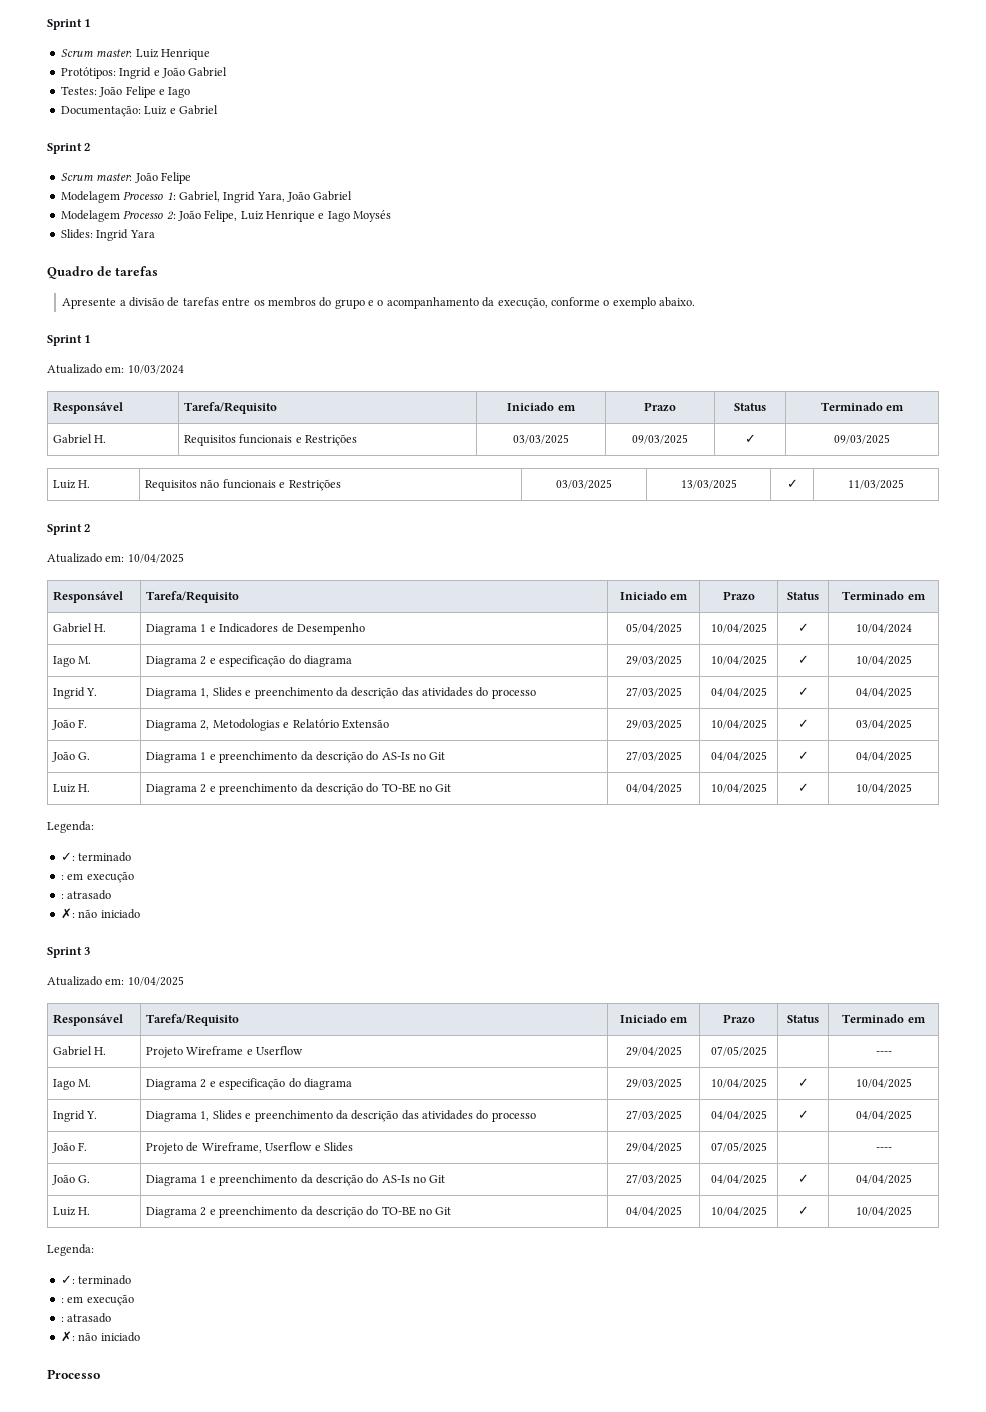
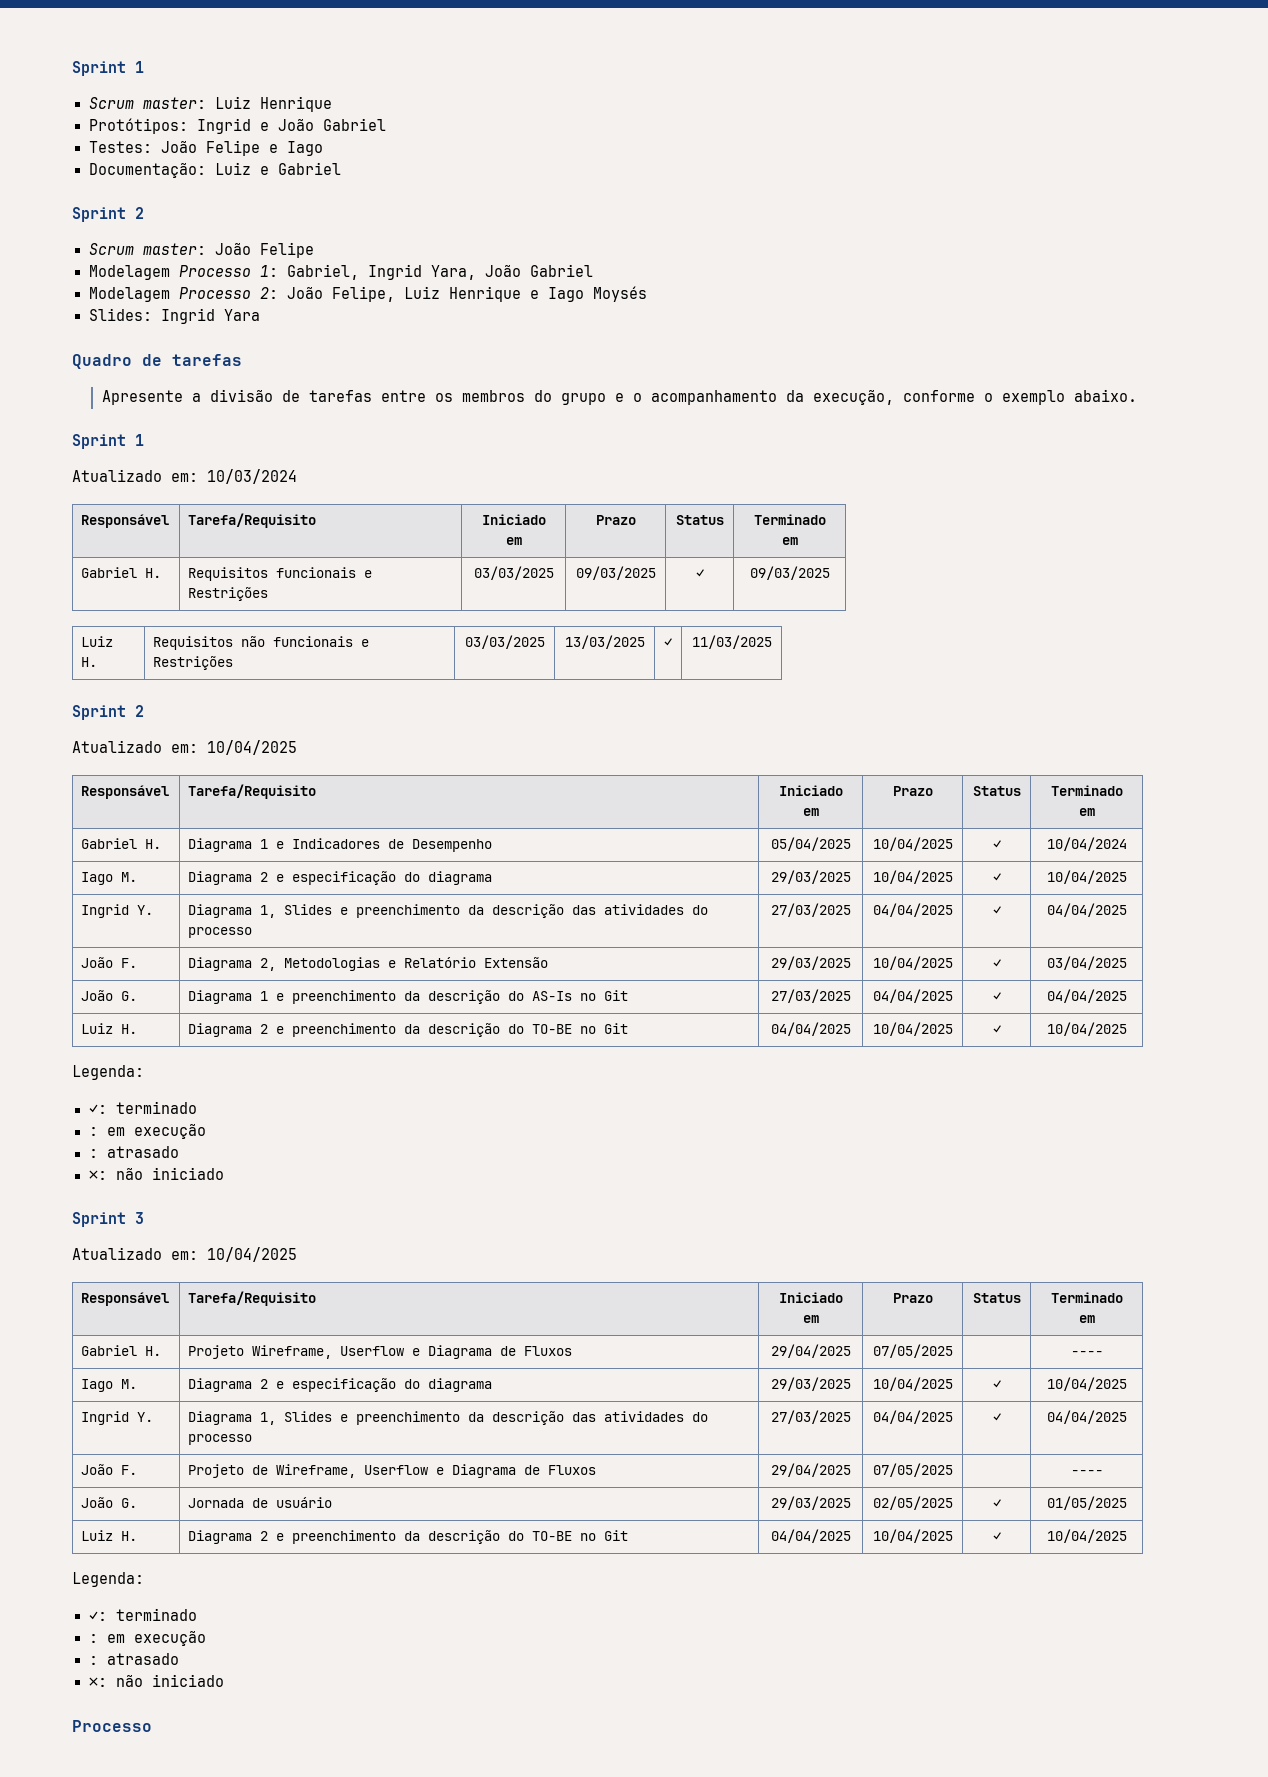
[186,1046,304,1055] Wireframe e Userflow -> [252,1345,573,1359] Wireframe, Userflow e Diagrama de Fluxos
[323,1142,353,1152] Slides -> [452,1464,597,1478] Diagrama de Fluxos
[146,1174,446,1186] [625,1174,682,1184] [710,1174,767,1184] [797,1174,809,1183] [855,1174,912,1184] Diagrama 1 e preenchimento da descrição do AS-Is no Git | 27/03/2025 | 04/04/2025 | ✓ | 04/04/2025 -> [188,1497,333,1508] [770,1496,851,1510] [872,1496,953,1510] [992,1499,1001,1508] [1046,1496,1127,1510] Jornada de usuário | 29/03/2025 | 02/05/2025 | ✓ | 01/05/2025

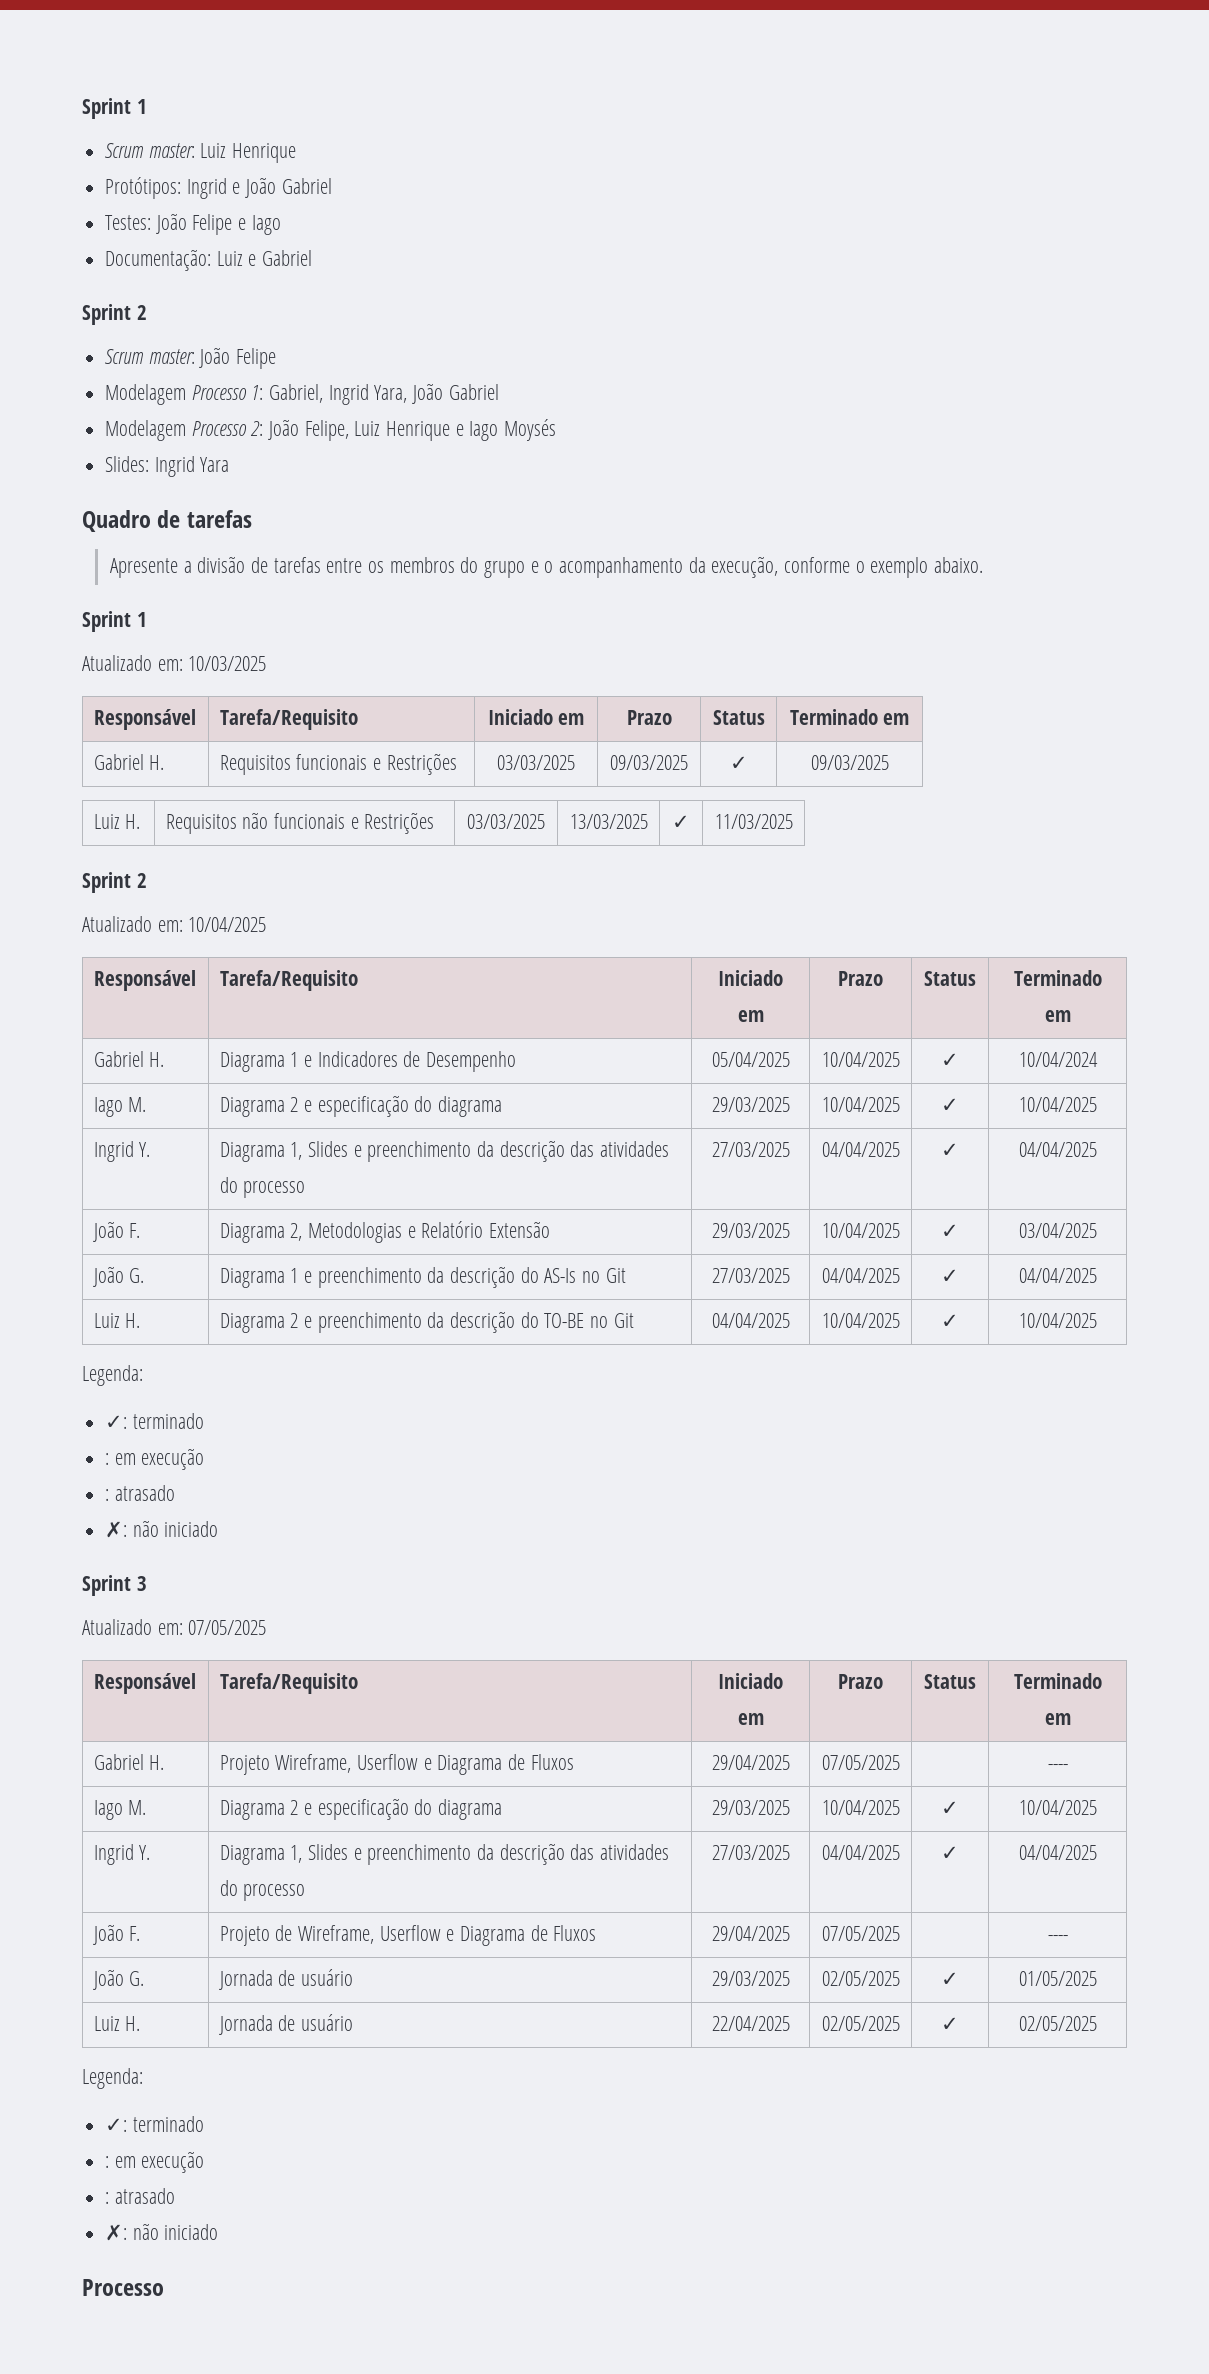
[207,469,297,484] 10/03/2024 -> [188,656,267,671] 10/03/2025
[207,1247,297,1262] 10/04/2025 -> [188,1620,267,1635] 07/05/2025
[188,1530,629,1544] [770,1529,851,1543] [872,1529,953,1543] [992,1532,1001,1541] [1046,1529,1127,1543] Diagrama 2 e preenchimento da descrição do TO-BE no Git | 04/04/2025 | 10/04/2025 | ✓ | 10/04/2025 -> [218,2014,354,2035] [711,2016,790,2031] [821,2016,900,2031] [941,2017,959,2031] [1018,2016,1097,2031] Jornada de usuário | 22/04/2025 | 02/05/2025 | ✓ | 02/05/2025

